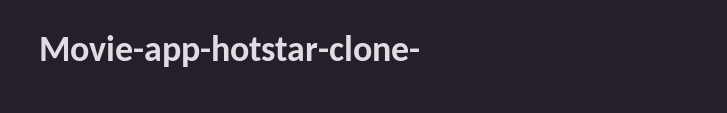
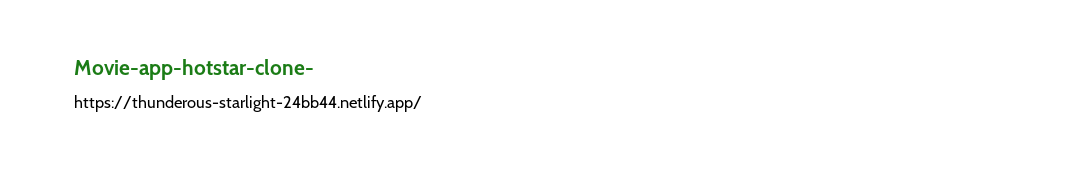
(420, 51) none -> [74,95,422,112] // https://thunderous-starlight-24bb44.netlify.app/

